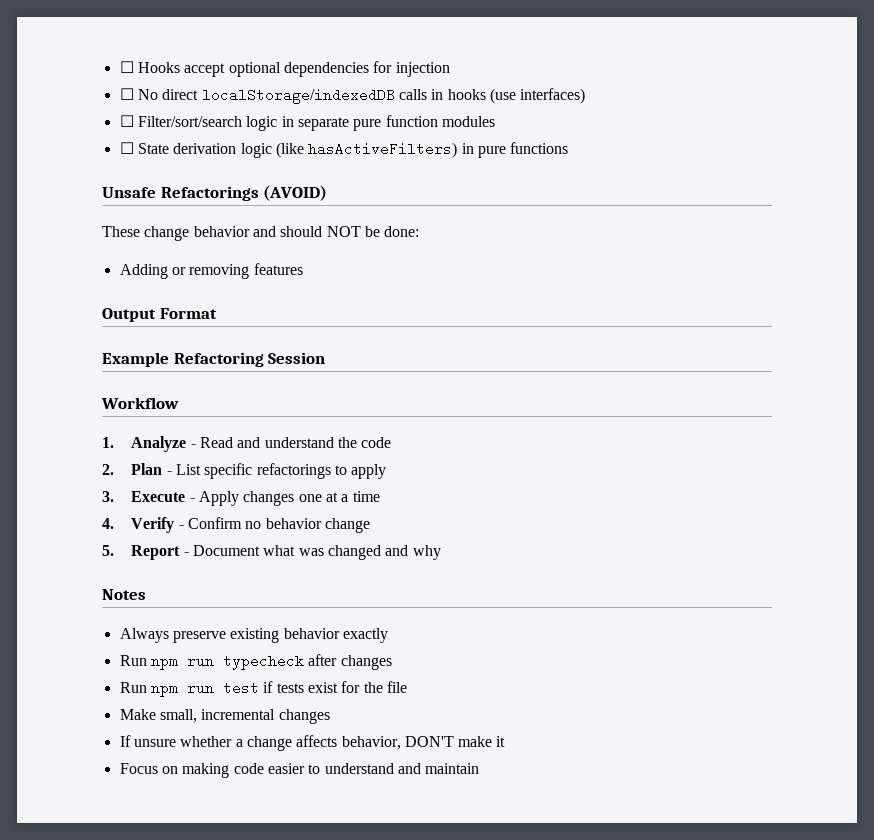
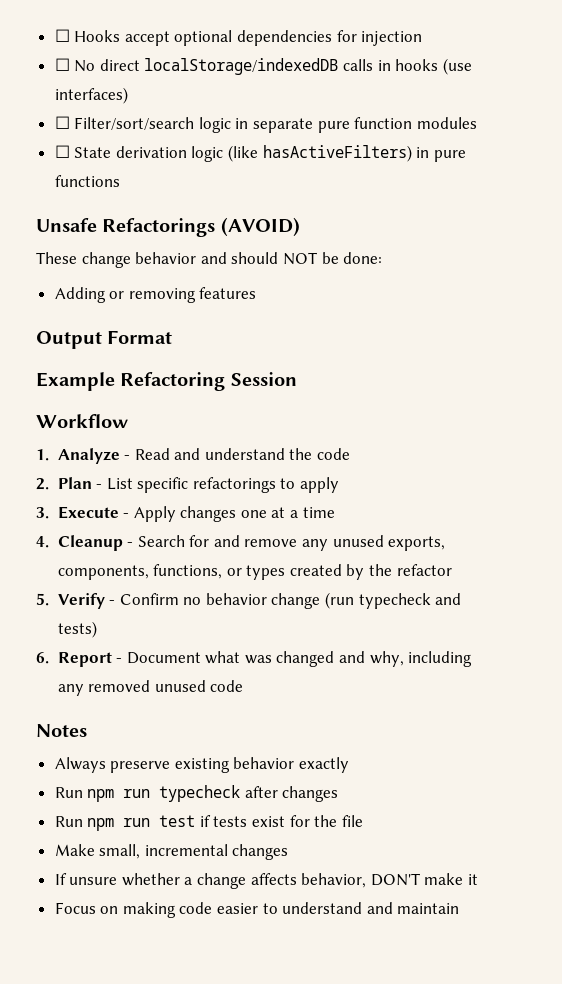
(114, 523) none -> [57,535,446,551] [57,564,452,580] [36,593,49,606] Cleanup - Search for and remove any unused exports, components, functions, or types created by the refactor // 5.
[102,545,114,556] // 5. -> [325,592,462,609] [57,621,97,638] [36,652,49,664] (run typecheck and tests) // 6.
[412,545,441,560] why -> [369,651,473,667] [57,680,244,696] why, including any removed unused code

